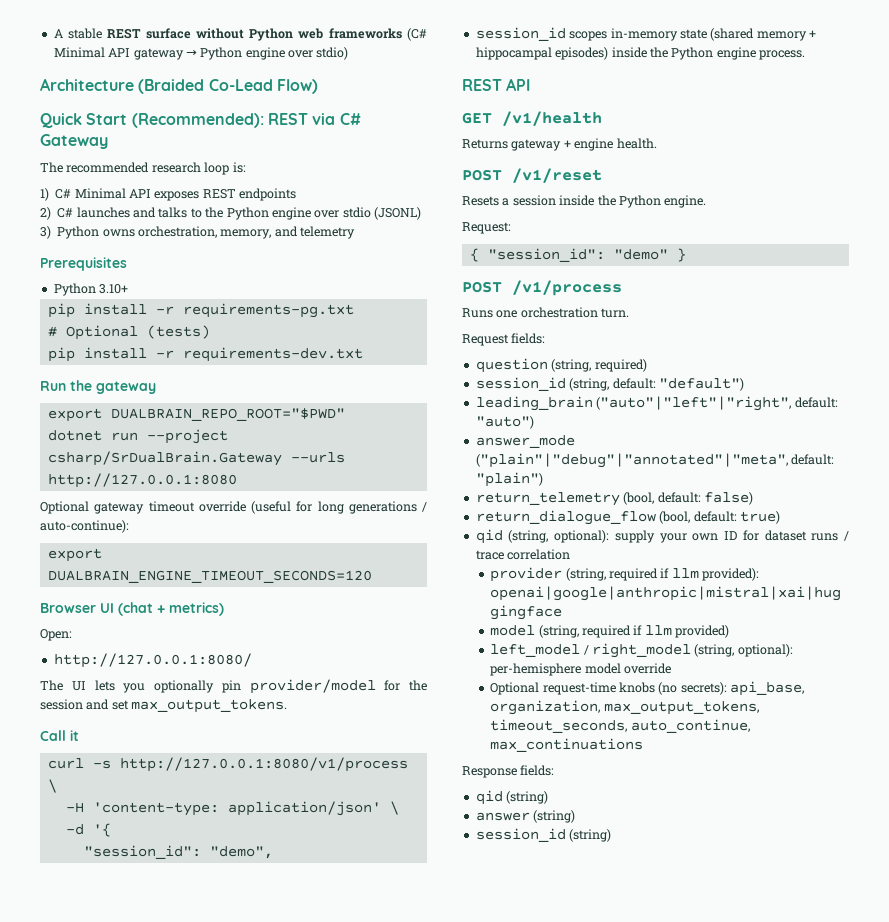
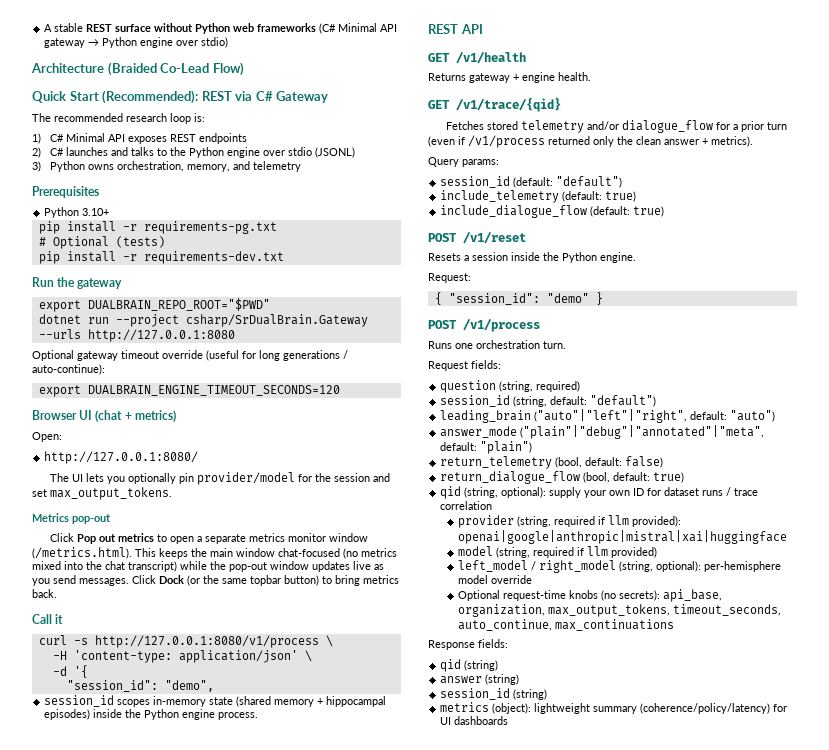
(288, 706) none -> [32,513,111,524] [50,533,369,544] [32,547,397,559] [32,561,384,572] [32,575,399,586] [32,589,57,598] // Metrics pop-out // Click Pop out metrics to open a separate metrics monitor window (/metrics.html). This keeps the main window chat-focused (no metrics mixed into the chat transcript) while the pop-out window updates live as you send messages. Click Dock (or the same topbar button) to bring metrics back.
(657, 143) none -> [428,97,561,112] [446,120,788,133] [428,135,753,148] [428,157,499,167] [440,176,623,188] [440,190,637,203] [440,205,665,218] // GET /v1/trace/{qid} // Fetches stored telemetry and/or dialogue_flow for a prior turn (even if /v1/process returned only the clean answer + metrics). // Query params: // session_id (default: "default") // include_telemetry (default: true) // include_dialogue_flow (default: true)
(612, 835) none -> [440,702,788,714] [440,716,509,725] // metrics (object): lightweight summary (coherence/policy/latency) for UI dashboards

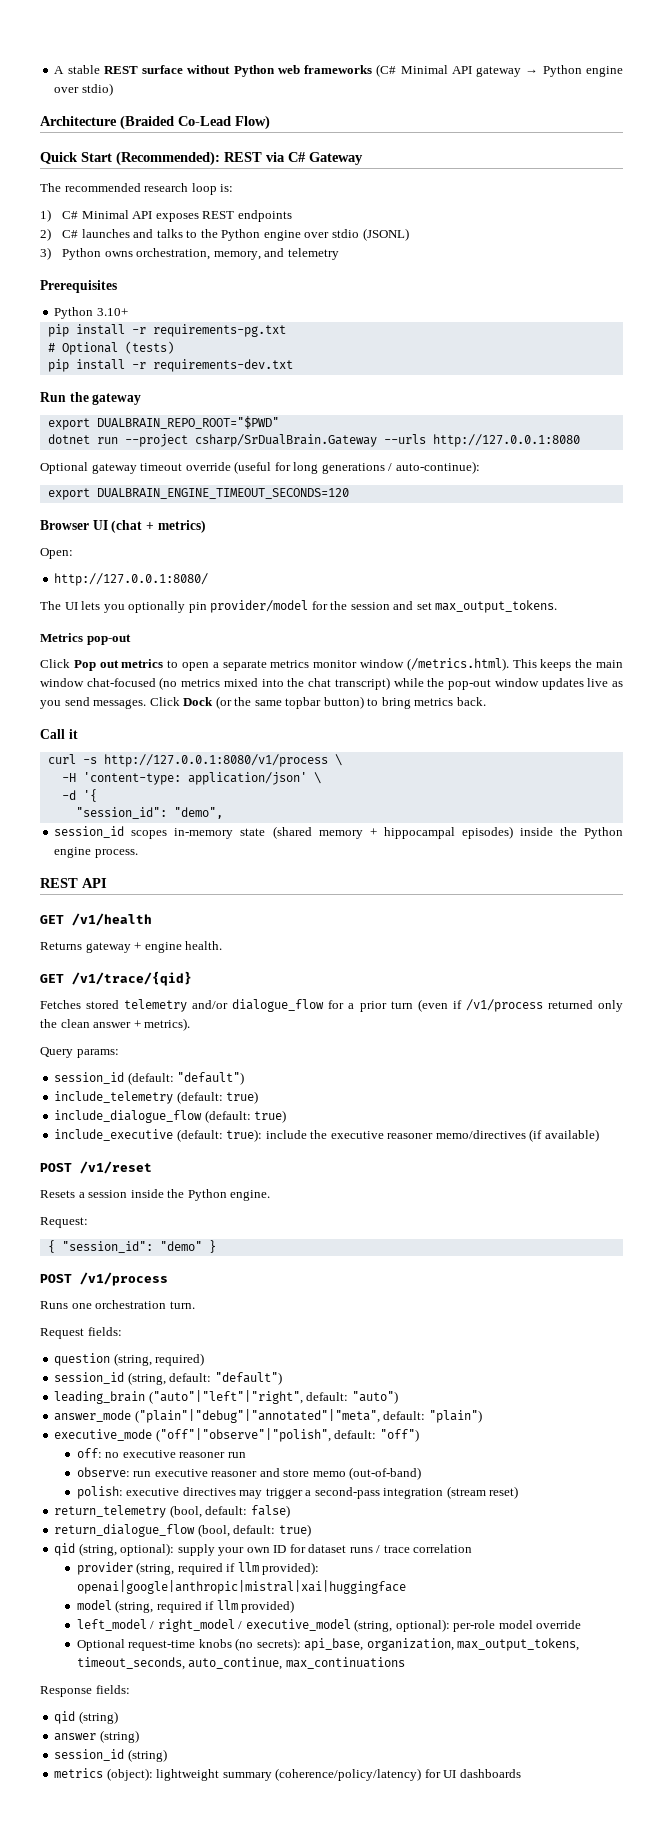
(665, 211) none -> [54,1129,599,1142] // include_executive (default: true): include the executive reasoner memo/directives (if available)
(533, 447) none -> [54,1428,419,1442] [76,1448,246,1458] [76,1467,422,1480] [76,1486,519,1499] // executive_mode ("off"|"observe"|"polish", default: "off") // off: no executive reasoner run // observe: run executive reasoner and store memo (out-of-band) // polish: executive directives may trigger a second-pass integration (stream reset)
[618,561,781,572] (string, optional): per-hemisphere -> [238,1619,496,1632] / executive_model (string, optional): per-role

